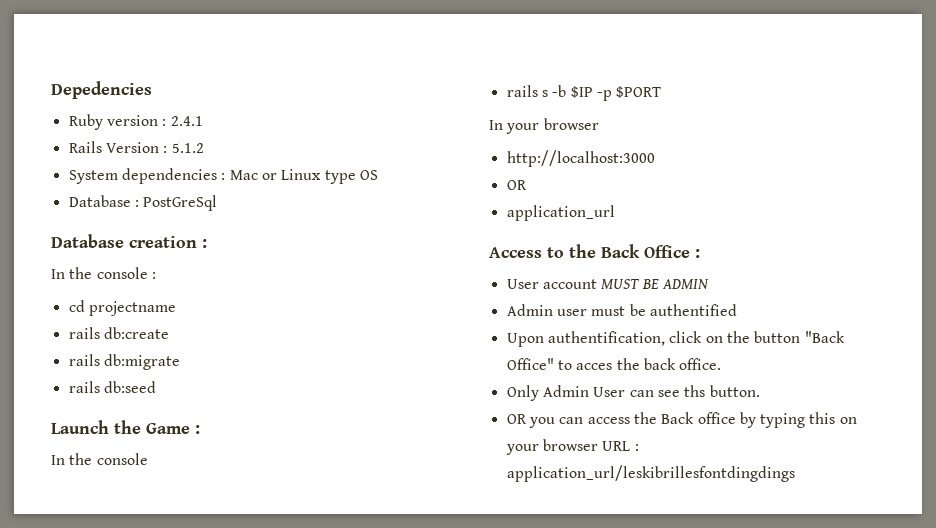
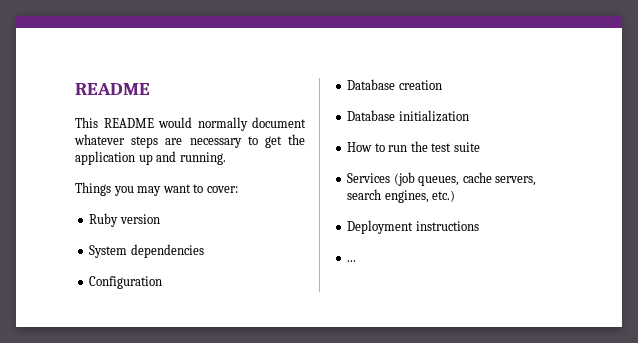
[51,81,152,99] [68,114,203,130] [68,141,204,153] [68,168,378,184] [68,195,218,211] [51,234,207,248] [51,267,156,279] [68,300,176,316] [68,327,169,339] [68,354,180,370] [68,381,156,393] [51,420,200,434] [51,453,148,465] [506,85,662,101] [489,118,599,134] [506,150,655,167] [506,180,527,190] [506,205,615,221] [489,244,700,258] [506,279,709,289] [506,304,737,316] [506,331,845,347] [506,358,722,370] [506,385,760,401] [506,412,857,428] [505,439,639,455] [506,465,795,482] Depedencies // Ruby version : 2.4.1 // Rails Version : 5.1.2 // System dependencies : Mac or Linux type OS // Database : PostGreSql // Database creation : // In the console : // cd projectname // rails db:create // rails db:migrate // rails db:seed // Launch the Game : // In the console // rails s -b $IP -p $PORT // In your browser // http://localhost:3000 // OR // application_url // Access to the Back Office : // User account MUST BE ADMIN // Admin user must be authentified // Upon authentification, click on the button "Back Office" to acces the back office. // Only Admin User can see ths button. // OR you can access the Back office by typing this on your browser URL : application_url/leskibrillesfontdingdings -> [75,83,150,95] [75,117,306,131] [74,134,305,148] [75,151,226,165] [75,182,238,196] [89,213,160,227] [89,244,204,258] [89,276,163,289] [347,79,442,90] [347,110,469,122] [347,141,480,152] [347,172,537,186] [347,189,456,203] [347,220,479,234] [347,260,357,262] README // This README would normally document whatever steps are necessary to get the application up and running. // Things you may want to cover: // Ruby version // System dependencies // Configuration // Database creation // Database initialization // How to run the test suite // Services (job queues, cache servers, search engines, etc.) // Deployment instructions // ...

